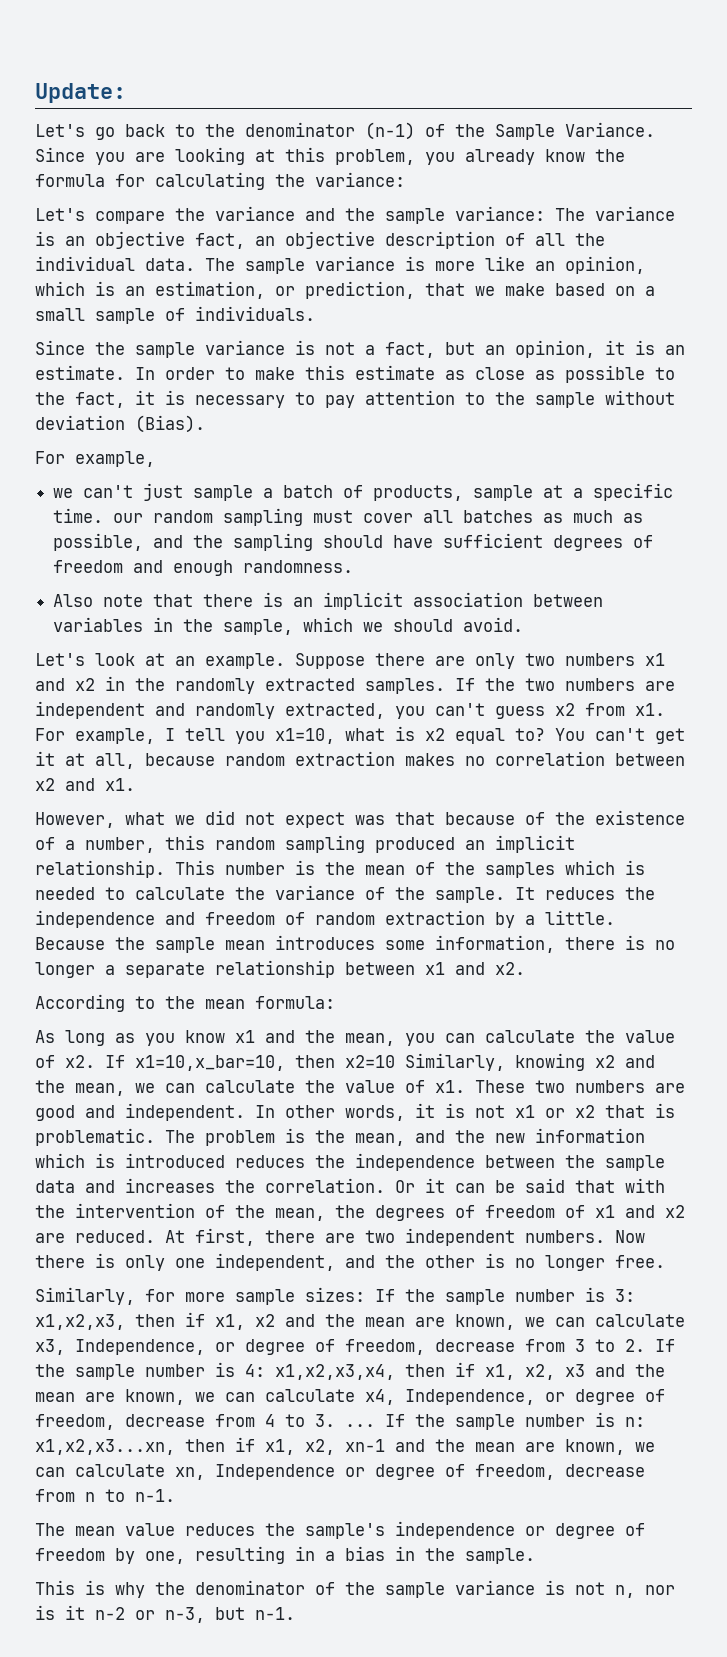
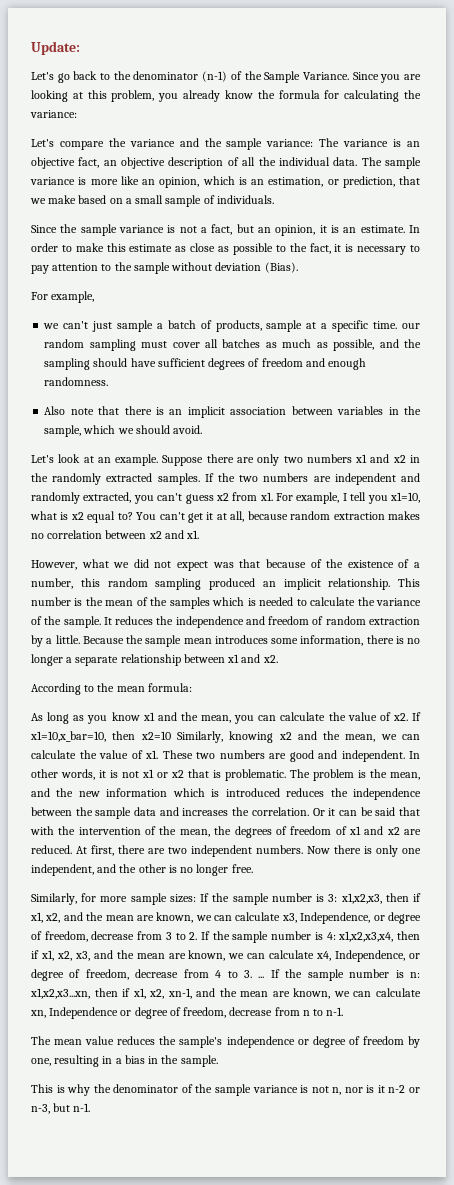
[255,1314,275,1327] x2 -> [45,913,61,923] x2,
[565,1364,585,1377] x3 -> [74,951,90,961] x3,
[345,1439,385,1452] xn-1 -> [167,988,192,999] xn-1,

